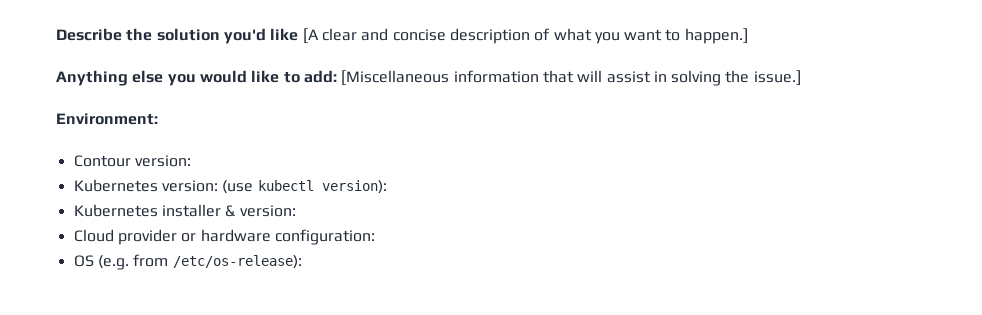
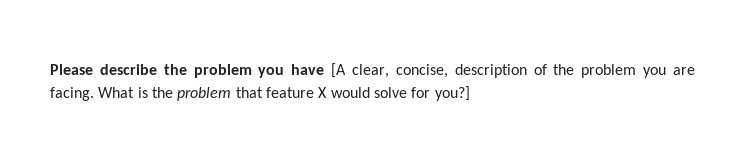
[56,28,748,44] [56,70,801,86] [56,113,158,125] [73,155,191,167] [73,179,387,194] [73,204,296,217] [73,229,375,245] [73,254,302,270] Describe the solution you'd like [A clear and concise description of what you want to happen.] // Anything else you would like to add: [Miscellaneous information that will assist in solving the issue.] // Environment: // Contour version: // Kubernetes version: (use kubectl version): // Kubernetes installer & version: // Cloud provider or hardware configuration: // OS (e.g. from /etc/os-release): -> [50,63,695,78] [50,86,470,101] Please describe the problem you have [A clear, concise, description of the problem you are facing. What is the problem that feature X would solve for you?]

